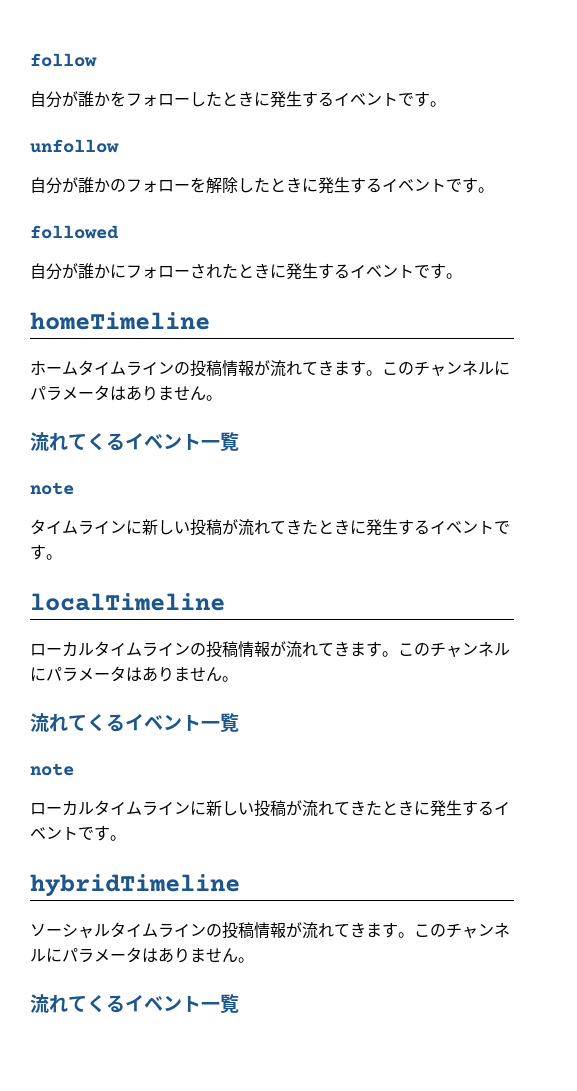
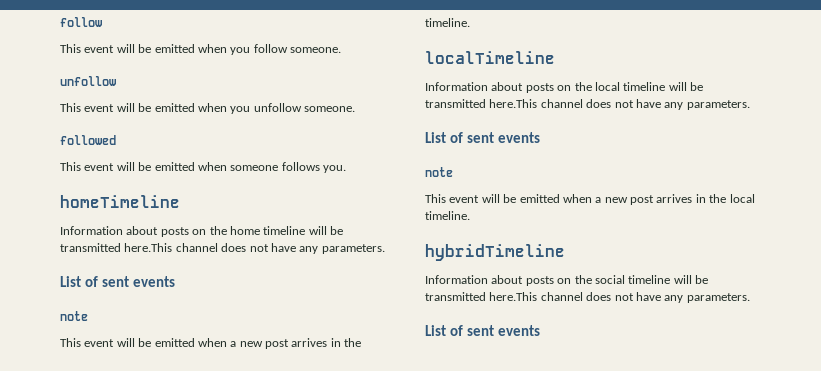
[30,91,446,108] [30,139,119,153] [30,177,494,194] [30,225,119,239] [30,263,462,280] [30,312,210,330] [30,360,510,377] [30,385,222,401] [30,432,239,451] [30,482,74,495] [30,519,510,536] [30,544,62,560] [30,593,225,611] [30,641,510,658] [30,666,238,682] [30,713,239,732] [30,763,74,776] [30,800,510,817] [30,825,126,841] [30,874,240,897] [30,922,510,939] [30,947,254,963] [30,994,239,1013] 自分が誰かをフォローしたときに発生するイベントです。 // unfollow // 自分が誰かのフォローを解除したときに発生するイベントです。 // followed // 自分が誰かにフォローされたときに発生するイベントです。 // homeTimeline // ホームタイムラインの投稿情報が流れてきます。このチャンネルにパラメータはありません。 // 流れてくるイベント一覧 // note // タイムラインに新しい投稿が流れてきたときに発生するイベントです。 // localTimeline // ローカルタイムラインの投稿情報が流れてきます。このチャンネルにパラメータはありません。 // 流れてくるイベント一覧 // note // ローカルタイムラインに新しい投稿が流れてきたときに発生するイベントです。 // hybridTimeline // ソーシャルタイムラインの投稿情報が流れてきます。このチャンネルにパラメータはありません。 // 流れてくるイベント一覧 -> [60,44,341,55] [60,76,116,86] [60,103,355,114] [60,135,116,145] [60,162,346,173] [60,195,180,208] [60,226,343,237] [60,243,385,254] [60,276,175,287] [60,311,88,321] [60,338,362,349] [425,18,470,27] [425,51,555,64] [425,82,703,93] [425,99,750,110] [425,132,540,143] [425,167,453,177] [425,194,755,205] [425,211,470,220] [425,244,565,261] [425,275,708,286] [425,292,750,303] [425,325,540,336] This event will be emitted when you follow someone. // unfollow // This event will be emitted when you unfollow someone. // followed // This event will be emitted when someone follows you. // homeTimeline // Information about posts on the home timeline will be transmitted here.This channel does not have any parameters. // List of sent events // note // This event will be emitted when a new post arrives in the timeline. // localTimeline // Information about posts on the local timeline will be transmitted here.This channel does not have any parameters. // List of sent events // note // This event will be emitted when a new post arrives in the local timeline. // hybridTimeline // Information about posts on the social timeline will be transmitted here.This channel does not have any parameters. // List of sent events

